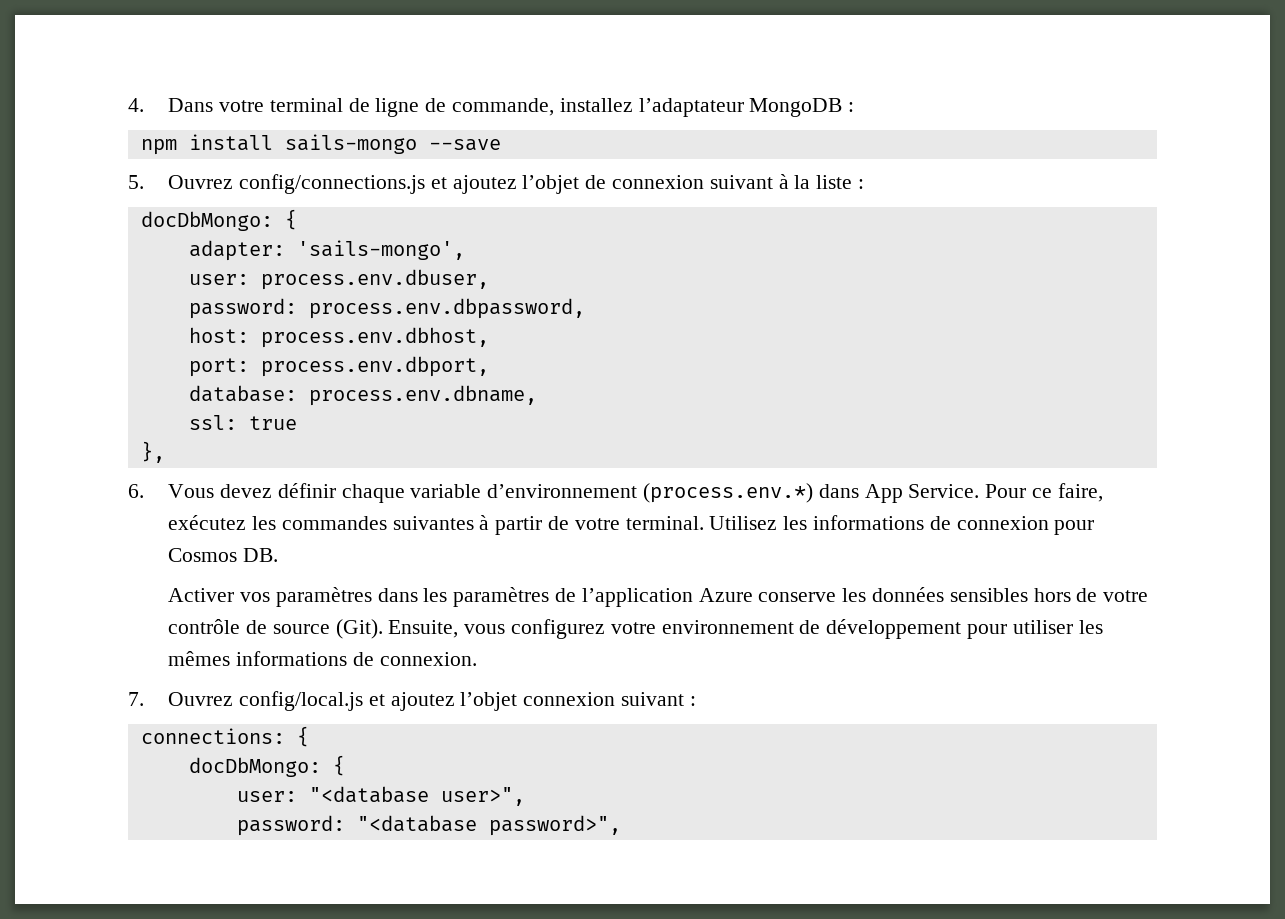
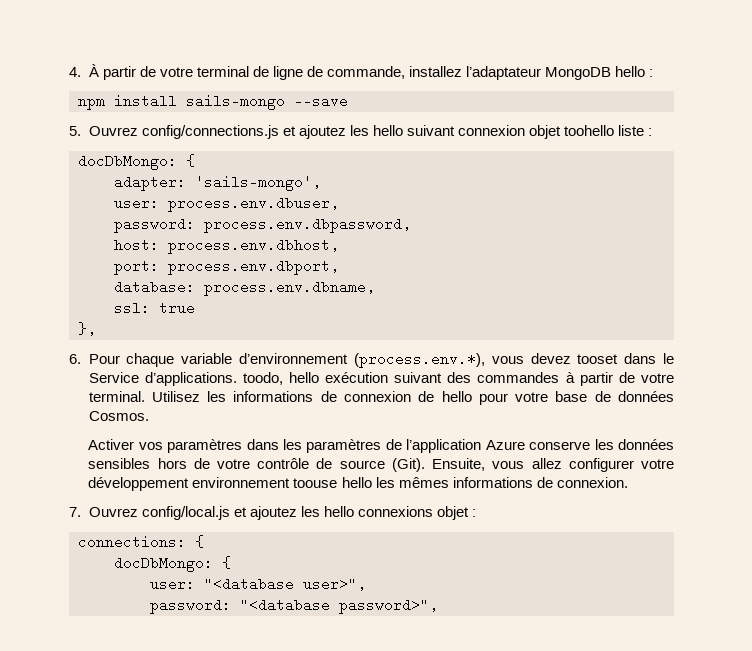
[168,98,214,112] Dans -> [88,64,156,80] À partir de
(843, 107) none -> [615,66,646,77] hello
[522,174,811,194] l’objet de connexion suivant à la -> [349,125,614,139] les hello suivant connexion objet toohello
[168,483,1103,503] [168,515,474,530] Vous devez définir chaque variable d’environnement (process.env.*) dans App Service. Pour ce faire, exécutez les commandes suivantes -> [88,352,674,368] [88,372,560,386] Pour chaque variable d’environnement (process.env.*), vous devez tooset dans le Service d’applications. toodo, hello exécution suivant des commandes
[1054,520,1095,535] [168,548,278,562] pour Cosmos DB. -> [418,391,674,405] [88,411,149,421] de hello pour votre base de données Cosmos.
[510,619,1073,639] configurez votre environnement de développement pour utiliser -> [531,458,674,472] [88,477,372,491] allez configurer votre développement environnement toouse hello
[460,692,684,711] l’objet connexion suivant -> [300,506,469,520] les hello connexions objet

